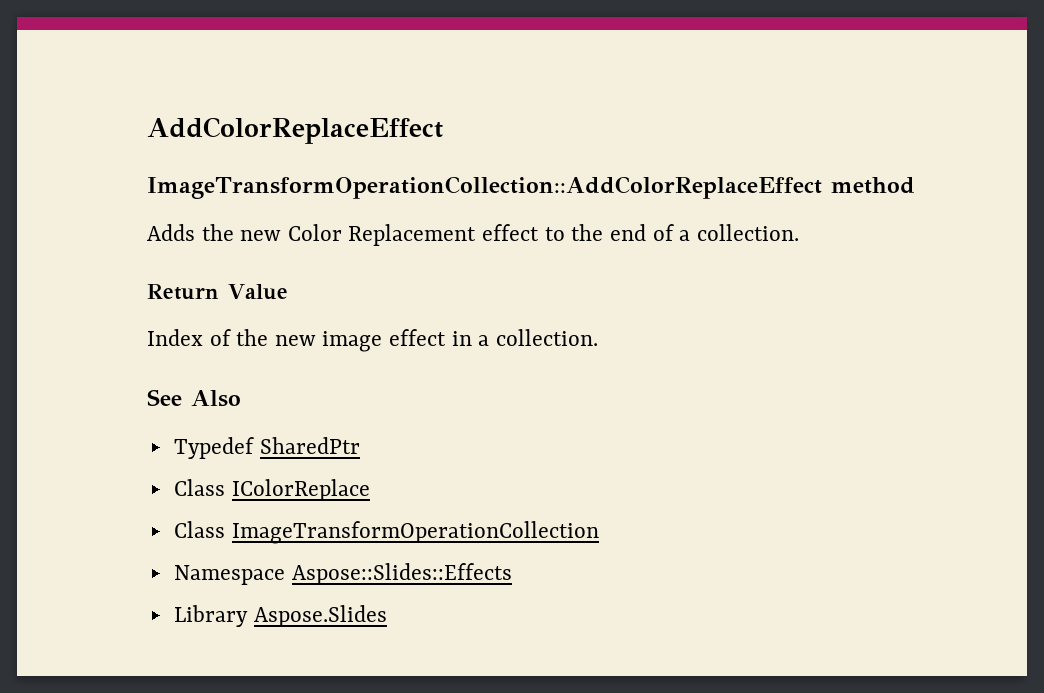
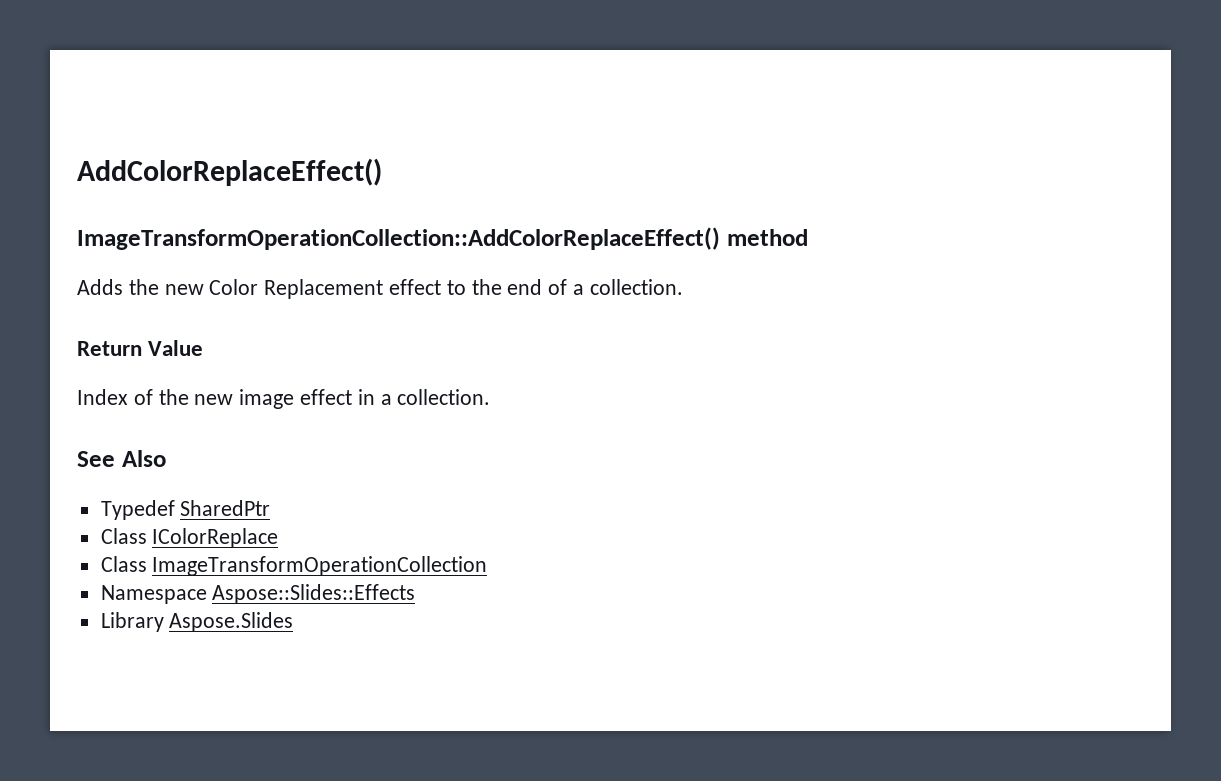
[147,117,443,144] [147,176,822,199] AddColorReplaceEffect // ImageTransformOperationCollection::AddColorReplaceEffect -> [77,158,382,186] [77,227,720,250] AddColorReplaceEffect() // ImageTransformOperationCollection::AddColorReplaceEffect()

